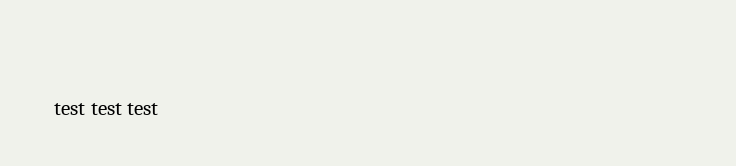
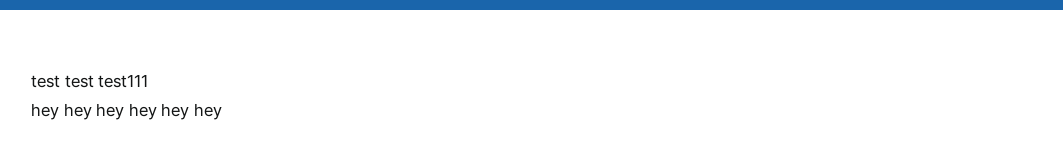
[54,103,159,115] test test test -> [31,74,149,88] [31,103,222,120] test test test111 // hey hey hey hey hey hey

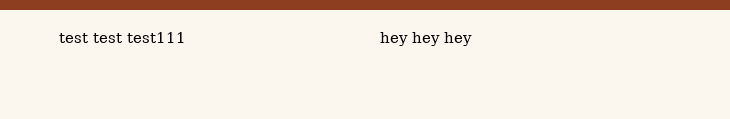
[128,103,222,120] hey hey hey -> (472, 39) none

